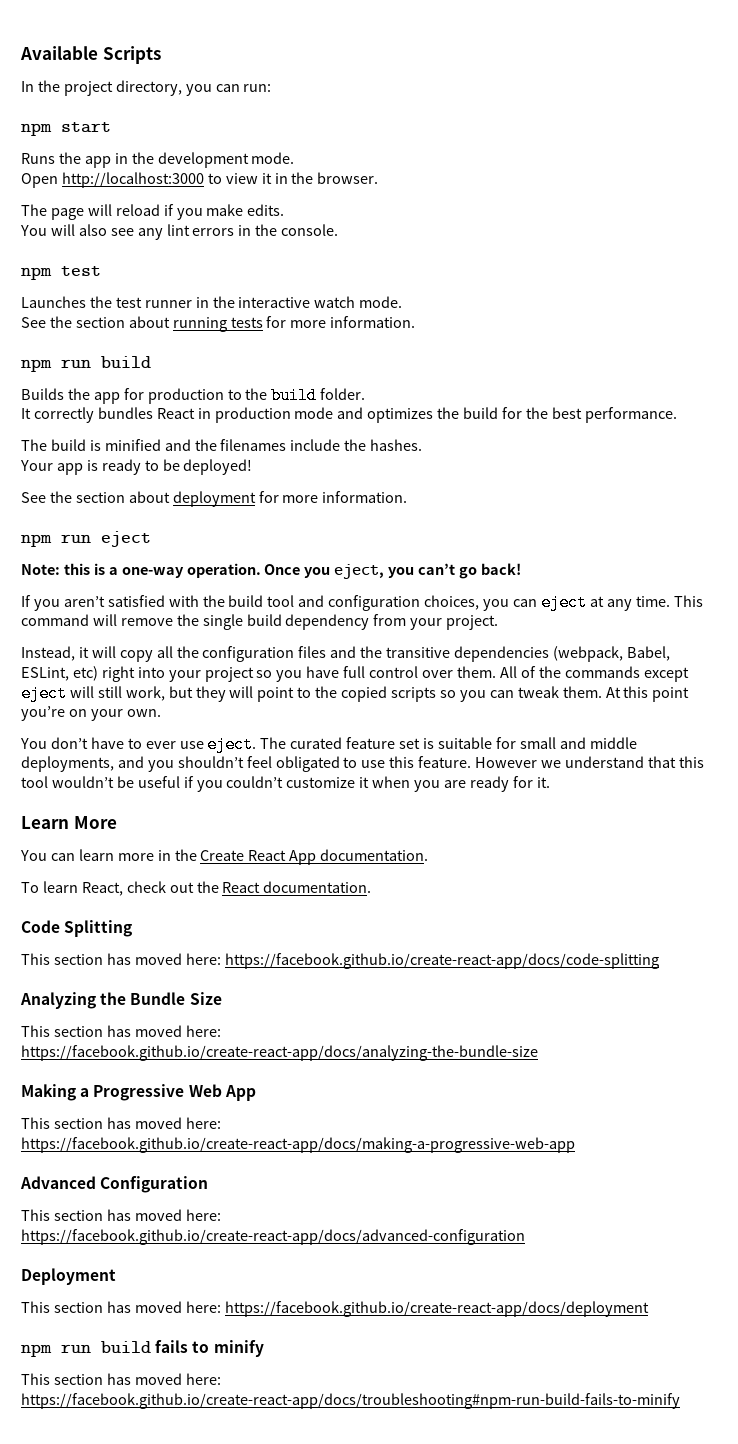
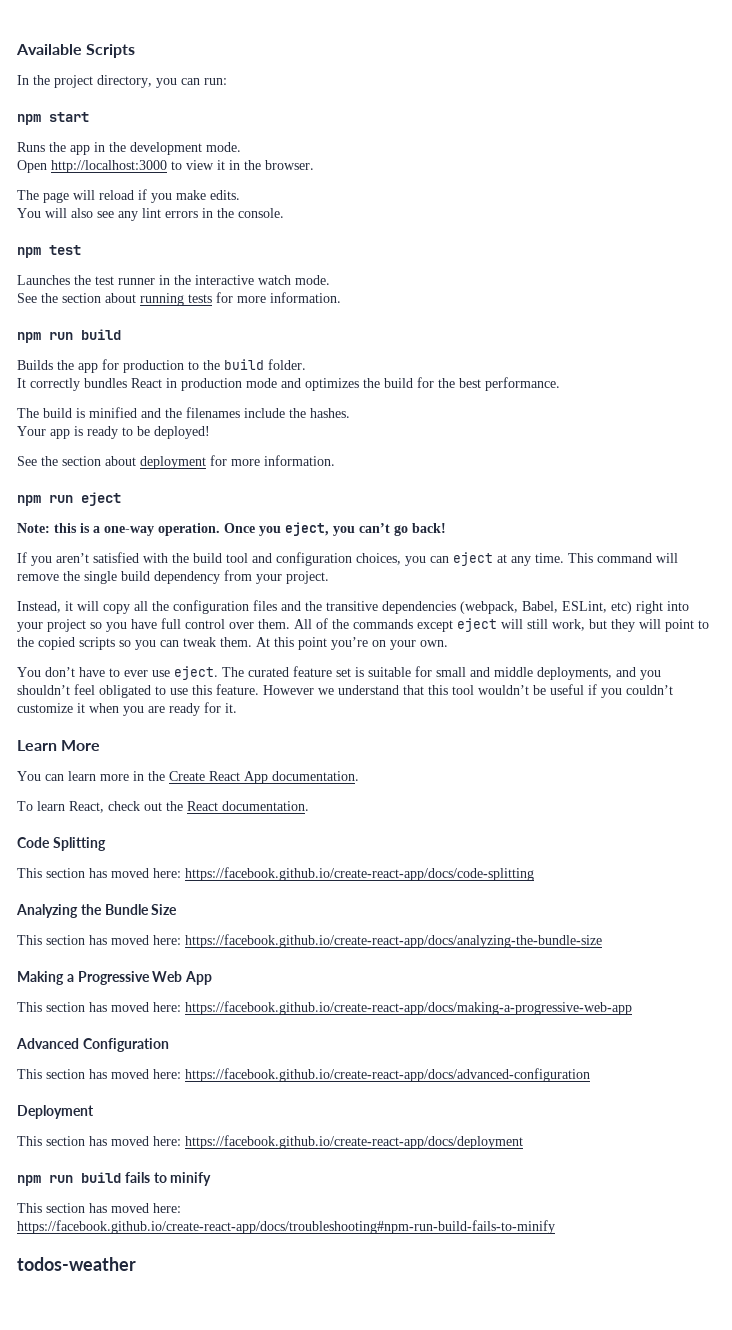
(680, 1401) none -> [17,1257,136,1271] // todos-weather

